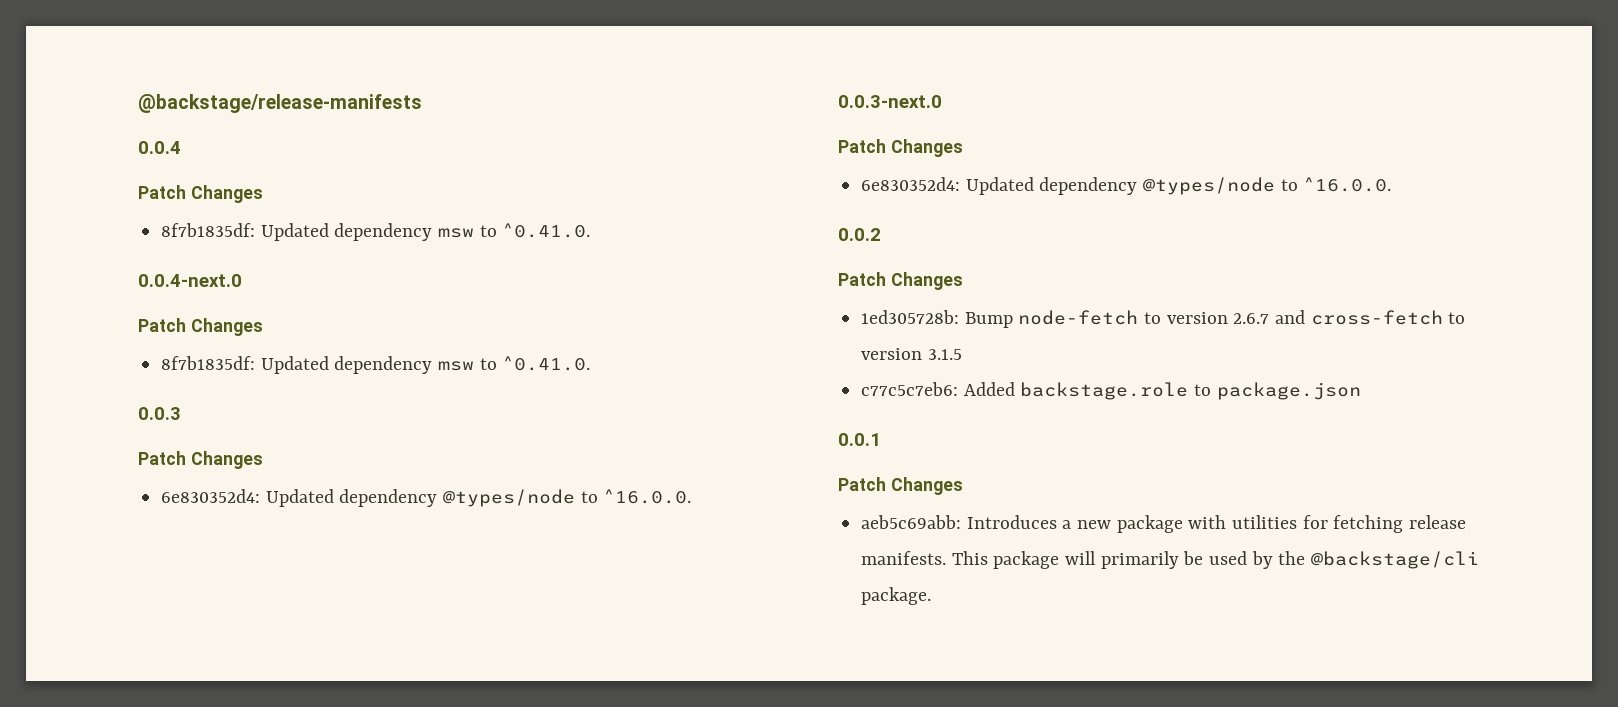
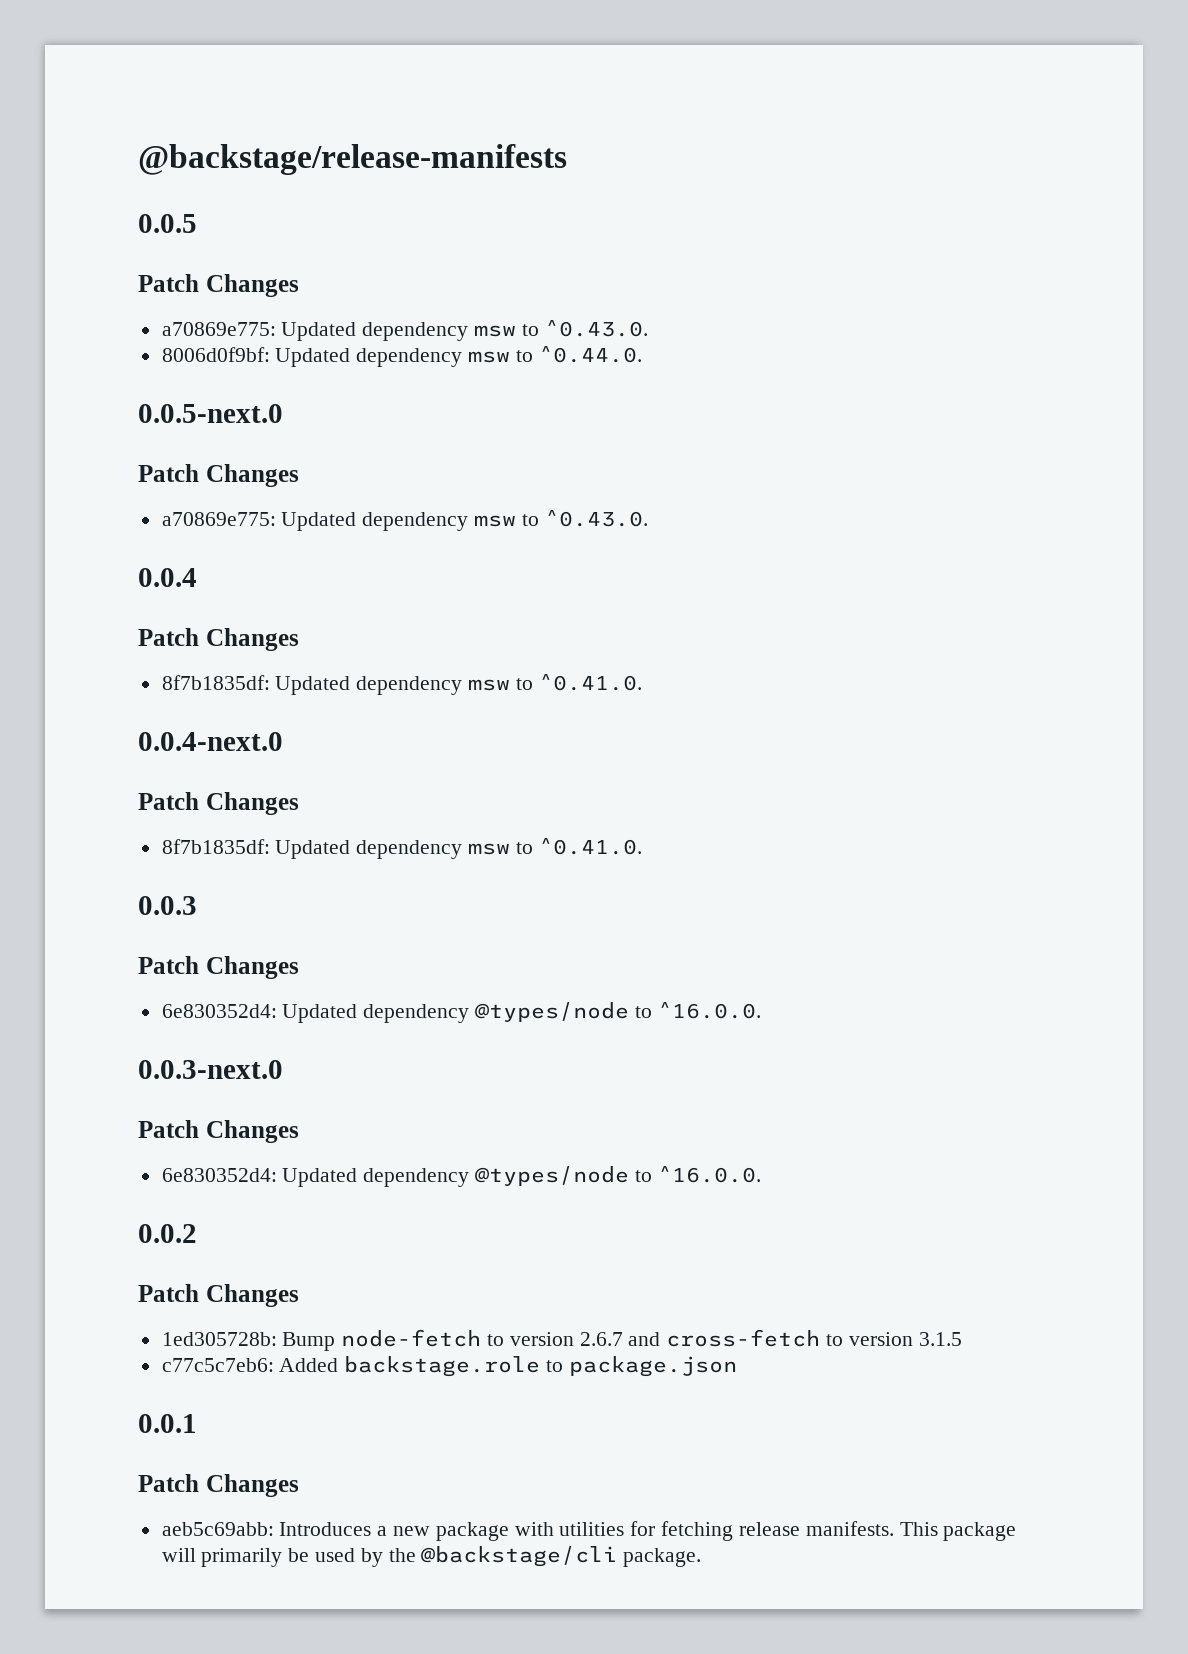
(422, 103) none -> [138,214,197,233] [138,274,299,297] [161,320,648,341] [161,346,642,367] [138,404,283,423] [138,464,299,487] [161,510,648,531] // 0.0.5 // Patch Changes // a70869e775: Updated dependency msw to ^0.43.0. // 8006d0f9bf: Updated dependency msw to ^0.44.0. // 0.0.5-next.0 // Patch Changes // a70869e775: Updated dependency msw to ^0.43.0.

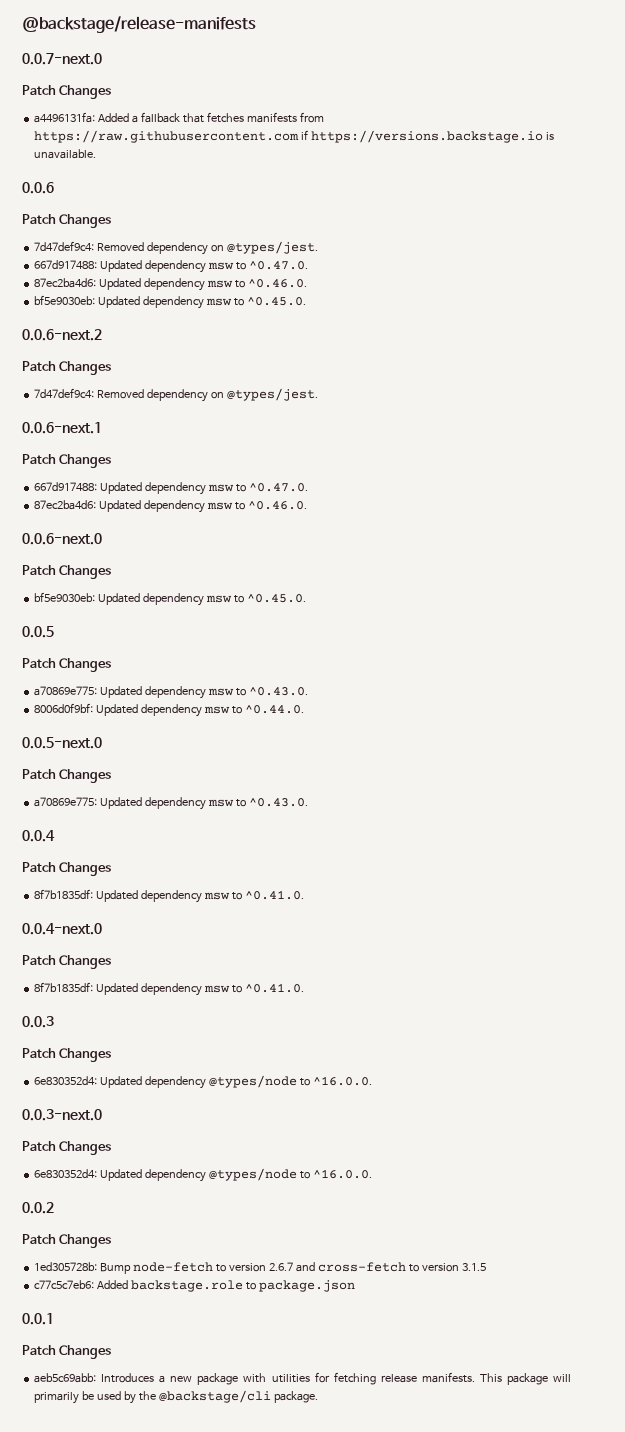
(567, 159) none -> [22,53,102,65] [22,85,112,99] [34,112,324,123] [34,130,555,143] [34,149,97,159] [22,182,54,194] [22,214,112,228] [34,241,318,255] [34,260,308,273] [34,278,307,291] [34,295,306,309] [22,329,102,341] [22,361,112,375] [34,388,318,402] [22,422,102,434] [22,454,112,468] [34,482,308,495] [34,500,307,513] [22,533,102,545] [22,565,112,579] [34,592,306,606] // 0.0.7-next.0 // Patch Changes // a4496131fa: Added a fallback that fetches manifests from https://raw.githubusercontent.com if https://versions.backstage.io is unavailable. // 0.0.6 // Patch Changes // 7d47def9c4: Removed dependency on @types/jest. // 667d917488: Updated dependency msw to ^0.47.0. // 87ec2ba4d6: Updated dependency msw to ^0.46.0. // bf5e9030eb: Updated dependency msw to ^0.45.0. // 0.0.6-next.2 // Patch Changes // 7d47def9c4: Removed dependency on @types/jest. // 0.0.6-next.1 // Patch Changes // 667d917488: Updated dependency msw to ^0.47.0. // 87ec2ba4d6: Updated dependency msw to ^0.46.0. // 0.0.6-next.0 // Patch Changes // bf5e9030eb: Updated dependency msw to ^0.45.0.

